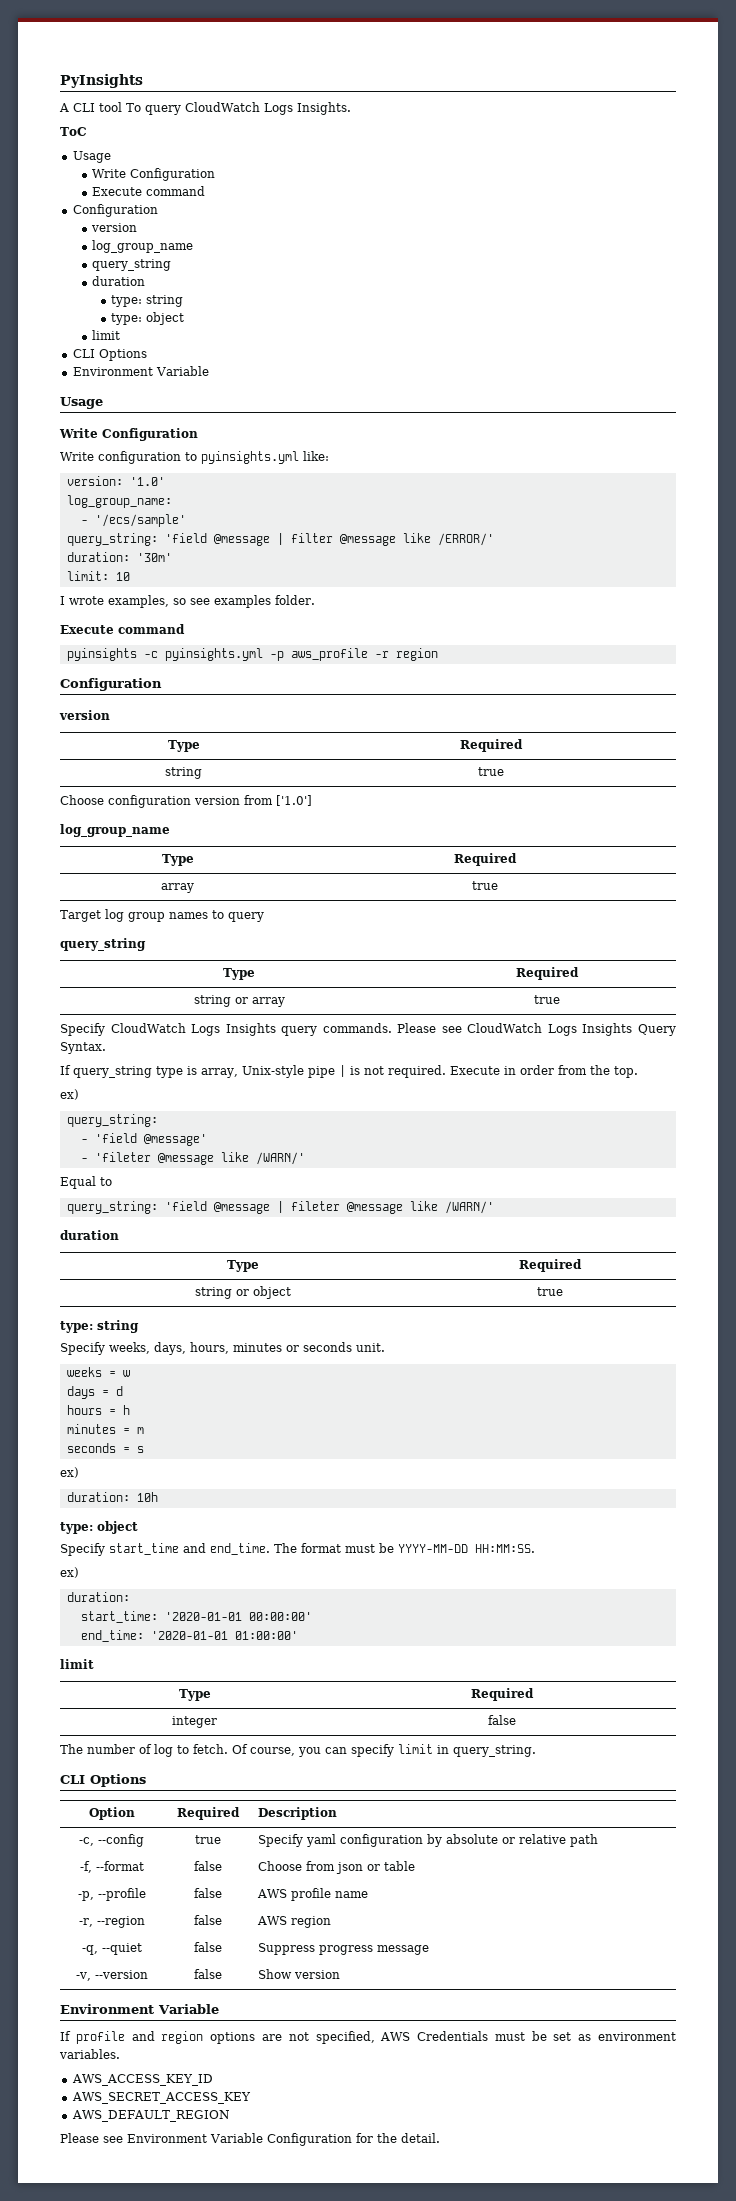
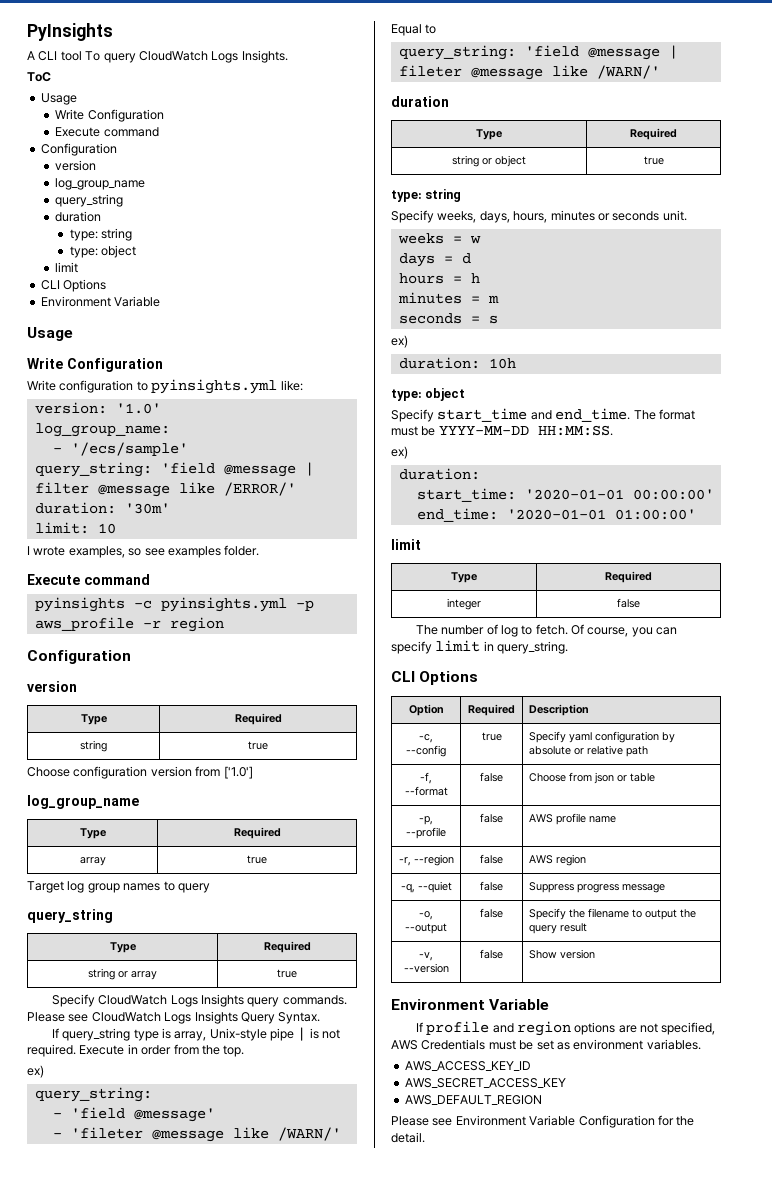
(430, 1950) none -> [419,911,433,920] [405,923,447,934] [480,908,503,918] [528,908,696,920] [528,923,587,934] // -o, --output | false | Specify the filename to output the query result

